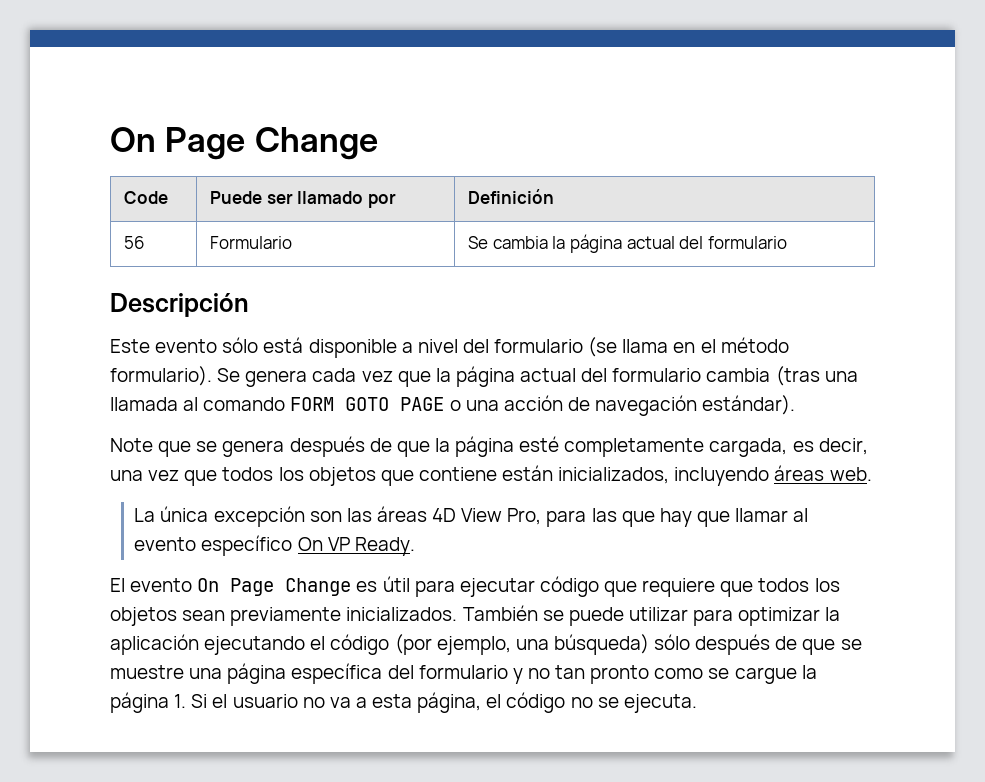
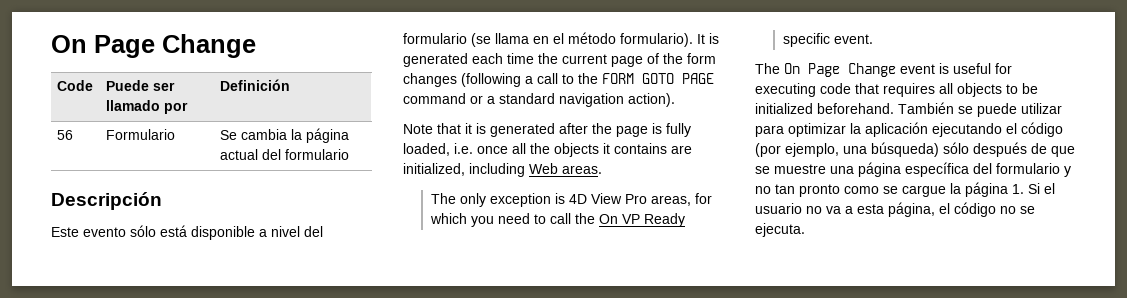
[217,366,858,387] [110,395,796,416] [110,436,868,457] [110,465,872,486] [134,506,809,527] [134,535,415,556] [110,576,840,597] [110,607,458,626] Se genera cada vez que la página actual del formulario cambia (tras una llamada al comando FORM GOTO PAGE o una acción de navegación estándar). // Note que se genera después de que la página esté completamente cargada, es decir, una vez que todos los objetos que contiene están inicializados, incluyendo áreas web. // La única excepción son las áreas 4D View Pro, para las que hay que llamar al evento específico On VP Ready. // El evento On Page Change es útil para ejecutar código que requiere que todos los objetos sean previamente inicializados. -> [697,33,719,44] [403,53,716,67] [403,73,714,87] [403,93,675,107] [403,123,691,137] [403,143,692,157] [403,163,602,177] [430,193,712,207] [429,213,685,227] [782,33,873,47] [755,63,1012,77] [755,83,1038,97] [755,103,894,114] It is generated each time the current page of the form changes (following a call to the FORM GOTO PAGE command or a standard navigation action). // Note that it is generated after the page is fully loaded, i.e. once all the objects it contains are initialized, including Web areas. // The only exception is 4D View Pro areas, for which you need to call the On VP Ready specific event. // The On Page Change event is useful for executing code that requires all objects to be initialized beforehand.

